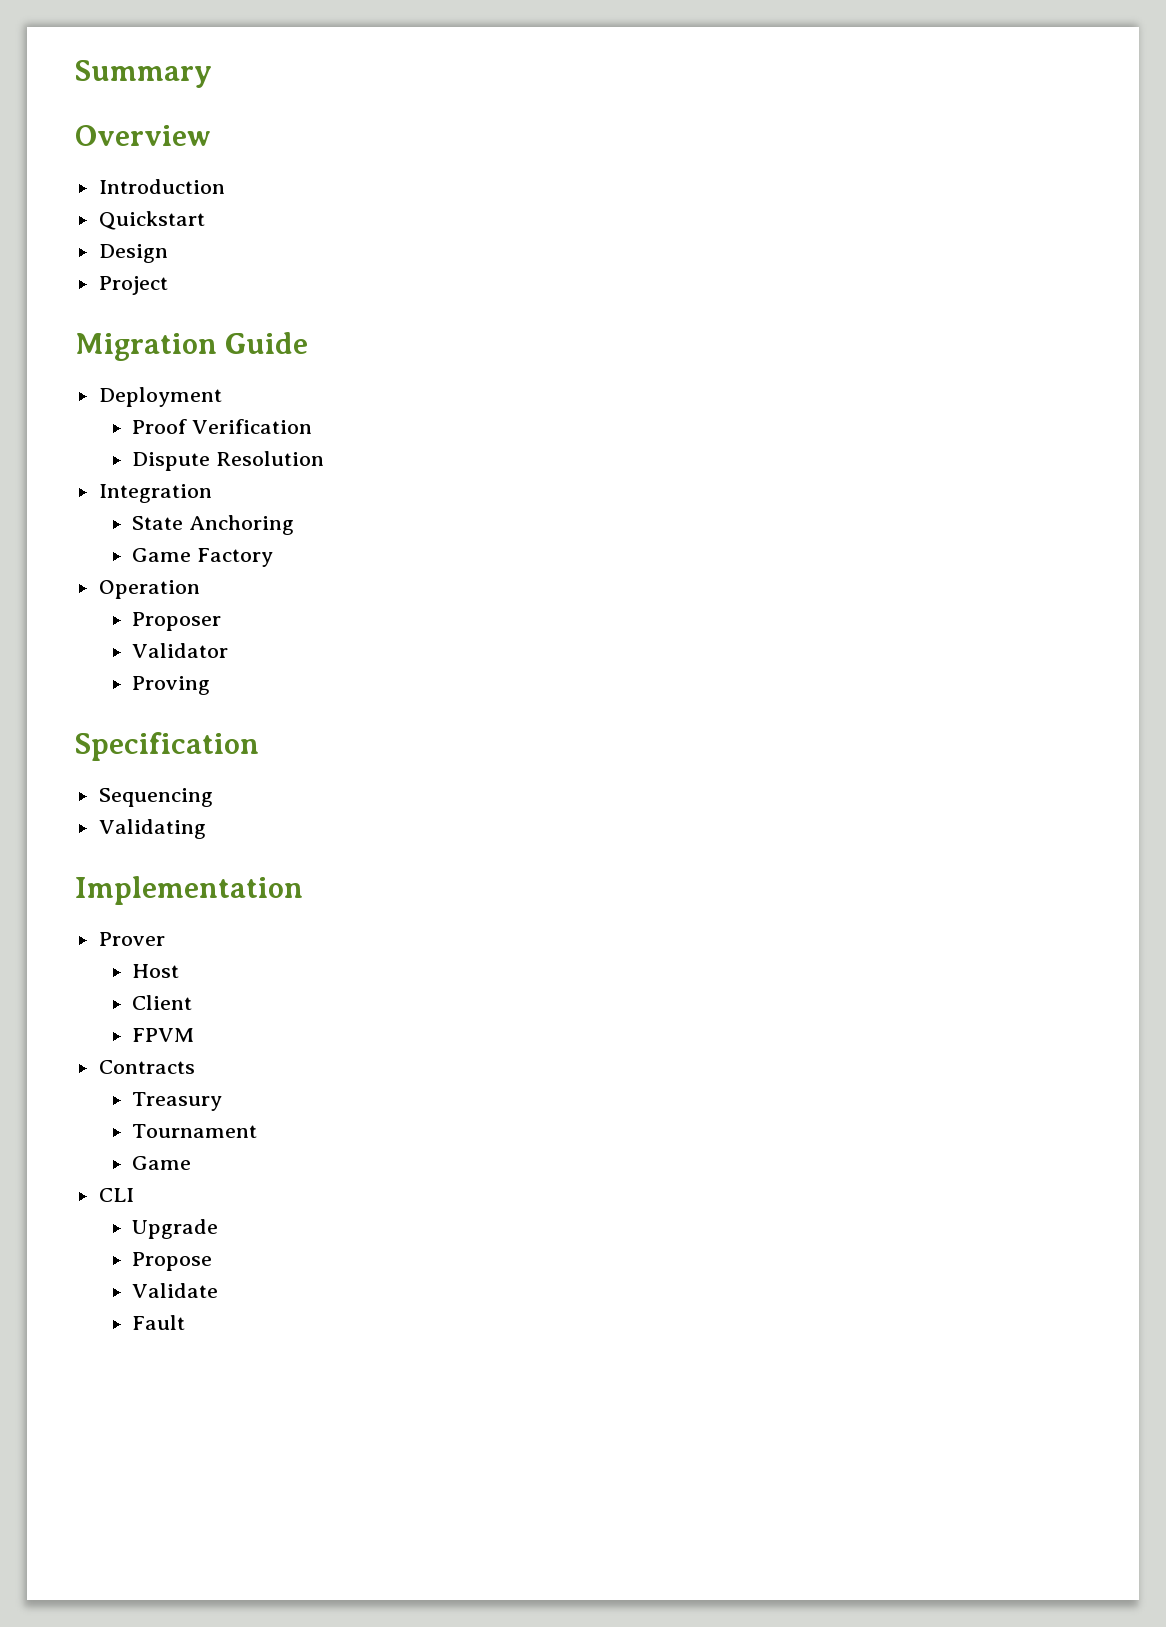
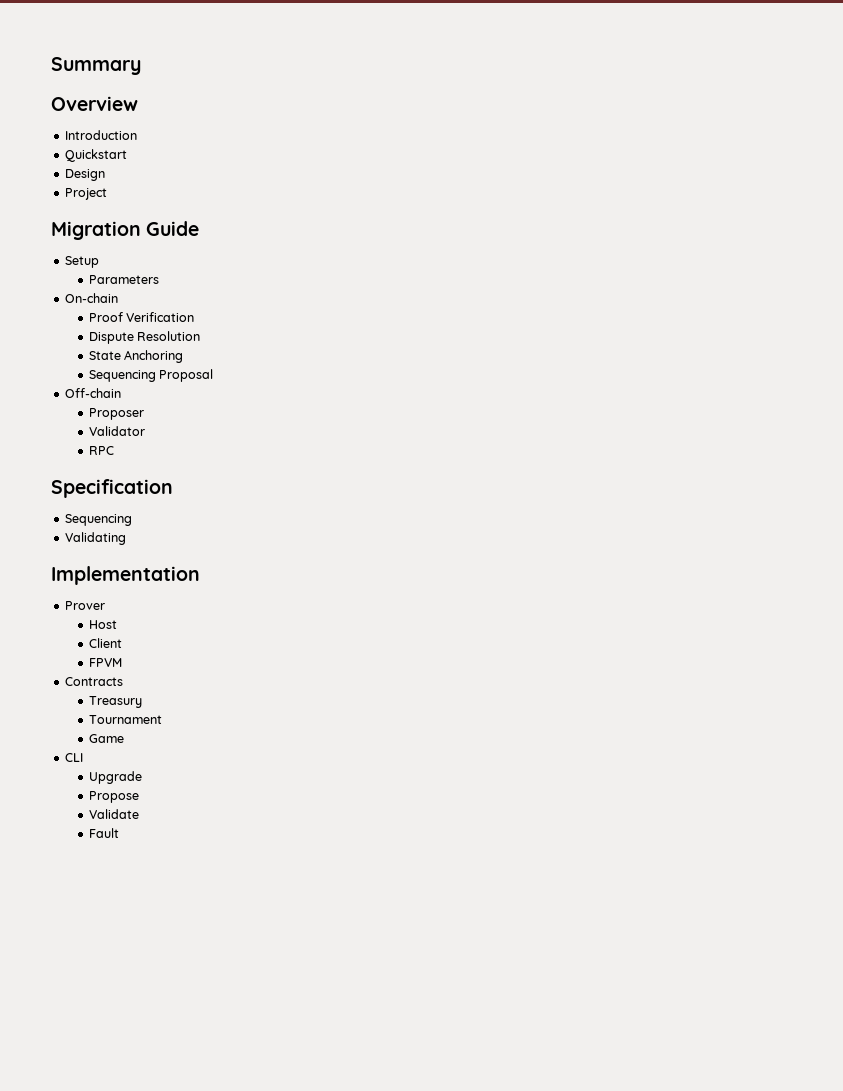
[98,387,222,407] Deployment -> [64,256,99,268] [89,275,160,284] [64,293,118,303] Setup // Parameters // On-chain
[98,484,212,503] // Integration -> (201, 336) none
[132,548,274,567] [98,580,200,599] Game Factory // Operation -> [89,369,214,382] [64,388,121,398] Sequencing Proposal // Off-chain
[132,676,211,695] Proving -> [89,446,115,455] RPC

